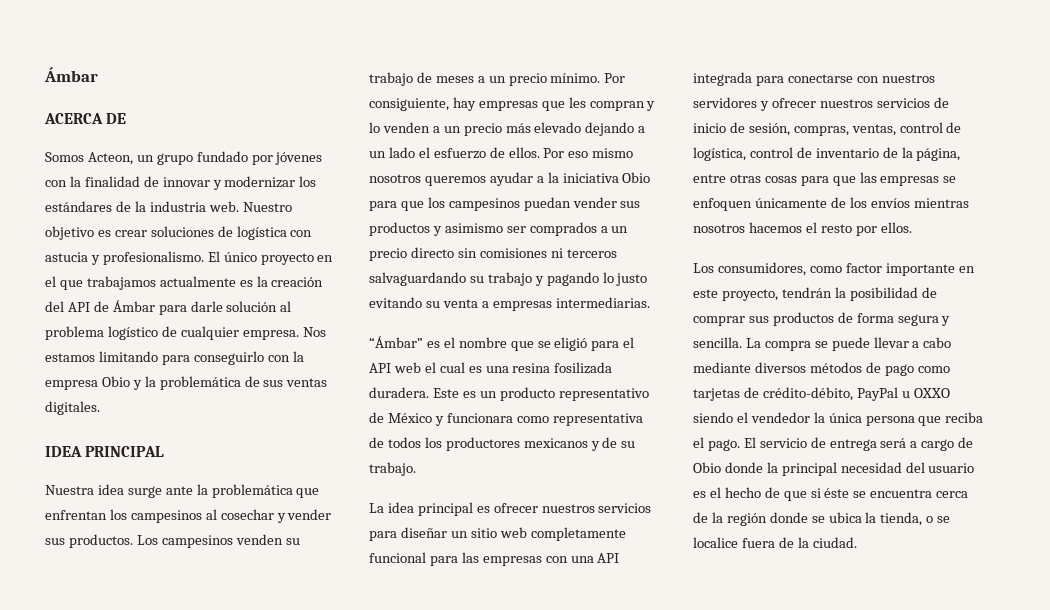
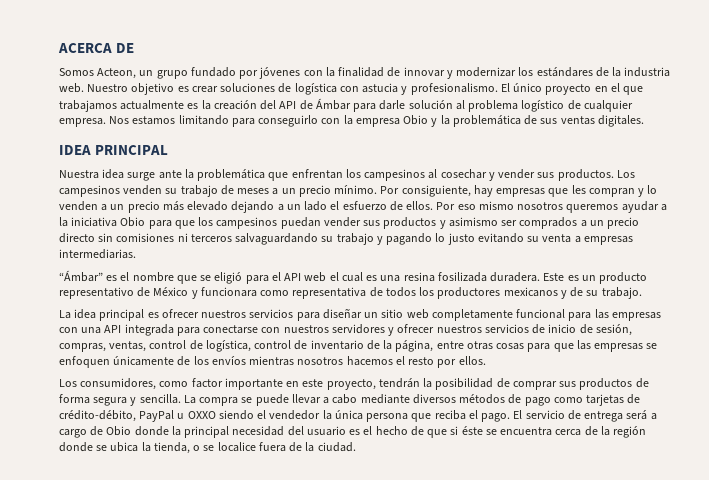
[44,67,98,82] Ámbar // -> (58, 48) none

